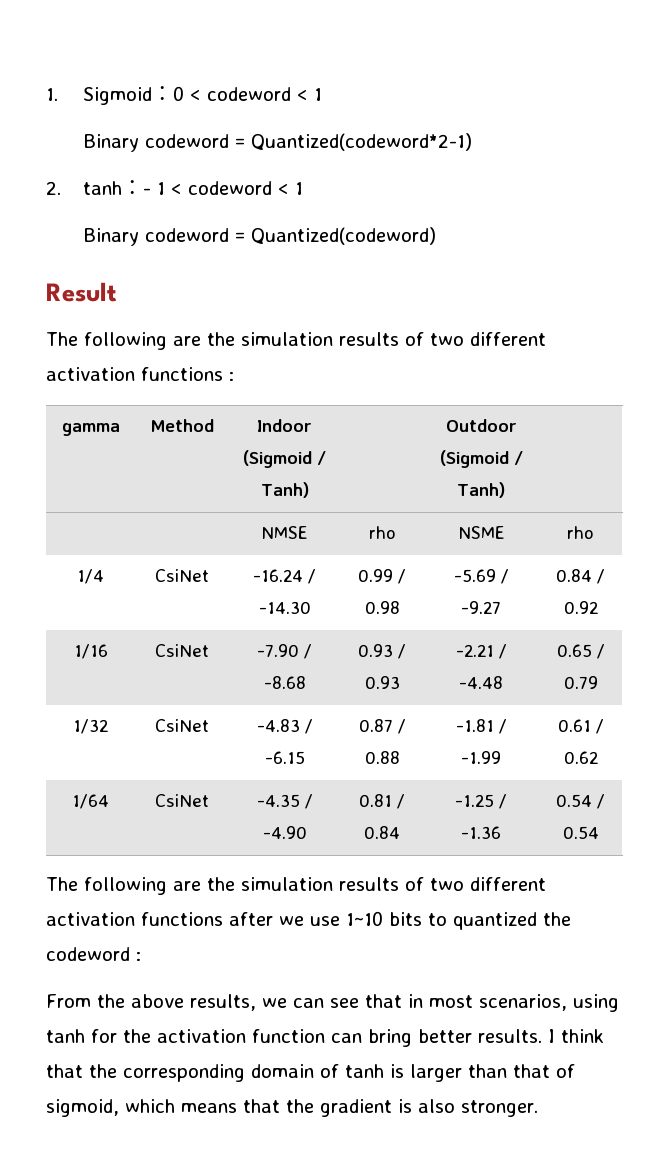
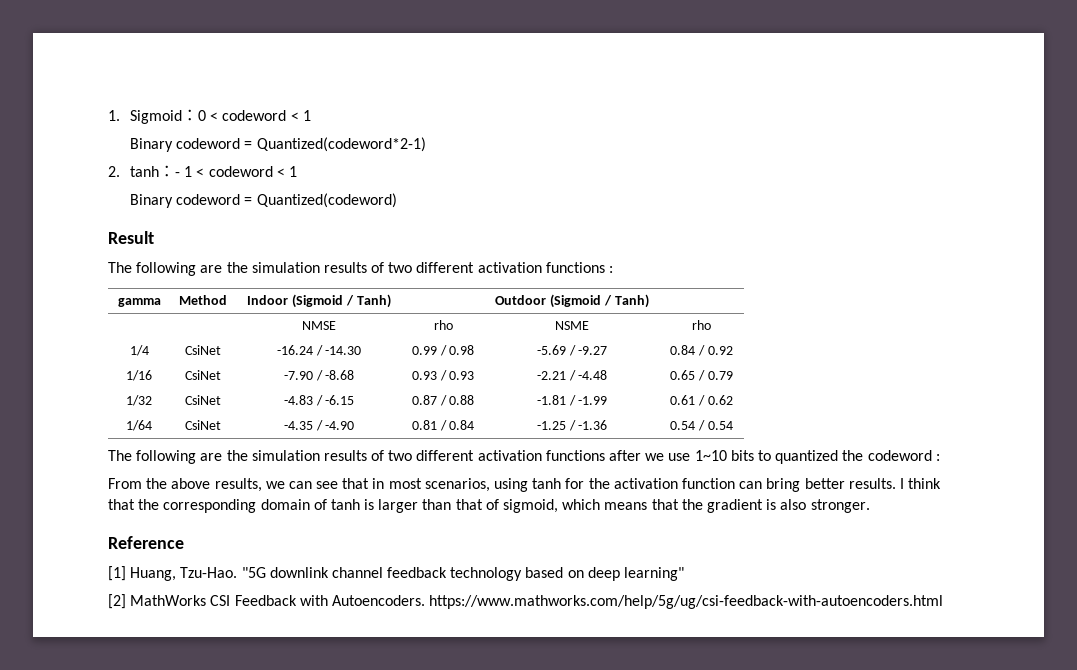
(538, 1108) none -> [108,536,184,549] [108,566,685,581] [108,594,944,609] // Reference // [1] Huang, Tzu-Hao. "5G downlink channel feedback technology based on deep learning" // [2] MathWorks CSI Feedback with Autoencoders. https://www.mathworks.com/help/5g/ug/csi-feedback-with-autoencoders.html

